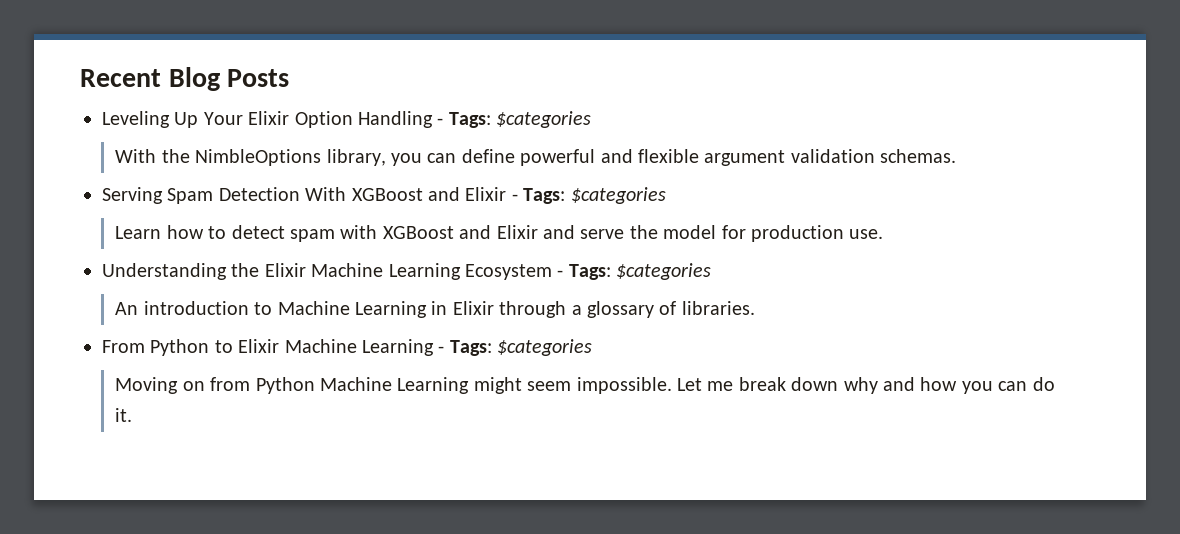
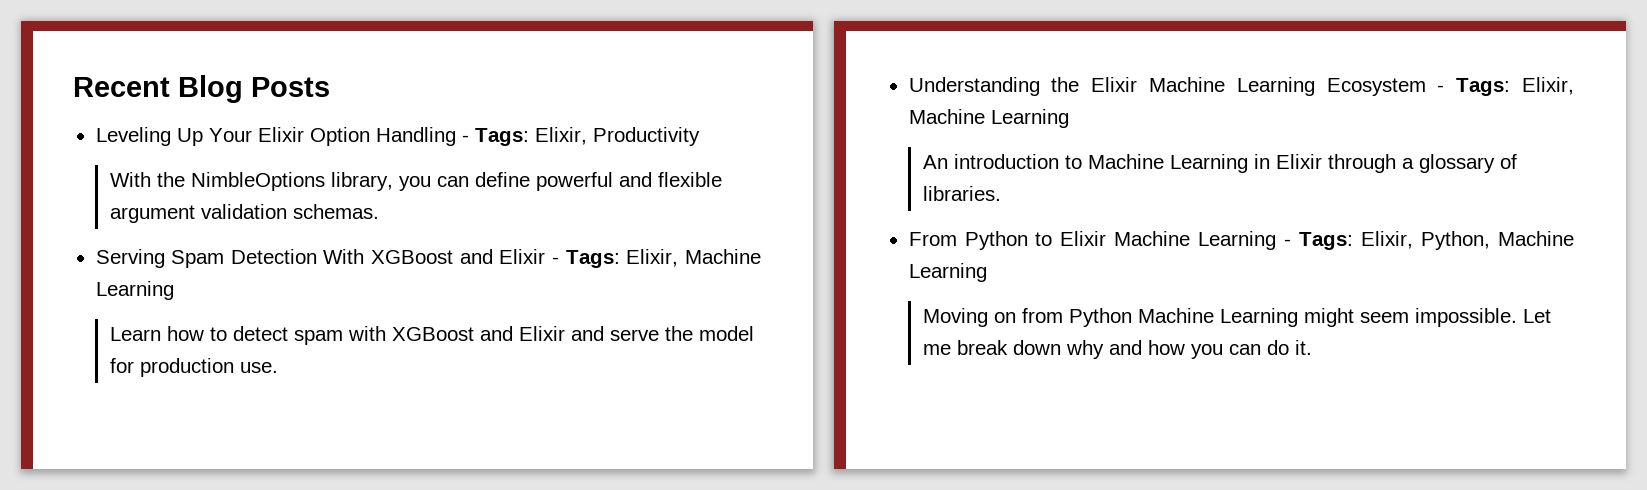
[496,111,592,128] $categories -> [534,127,700,146] Elixir, Productivity
[570,187,666,204] $categories -> [626,249,761,267] [95,281,174,300] Elixir, Machine Learning
[616,263,712,280] $categories -> [1522,77,1574,95] [908,109,1069,128] Elixir, Machine Learning
[497,339,593,356] $categories -> [1361,231,1574,250] [908,263,987,282] Elixir, Python, Machine Learning

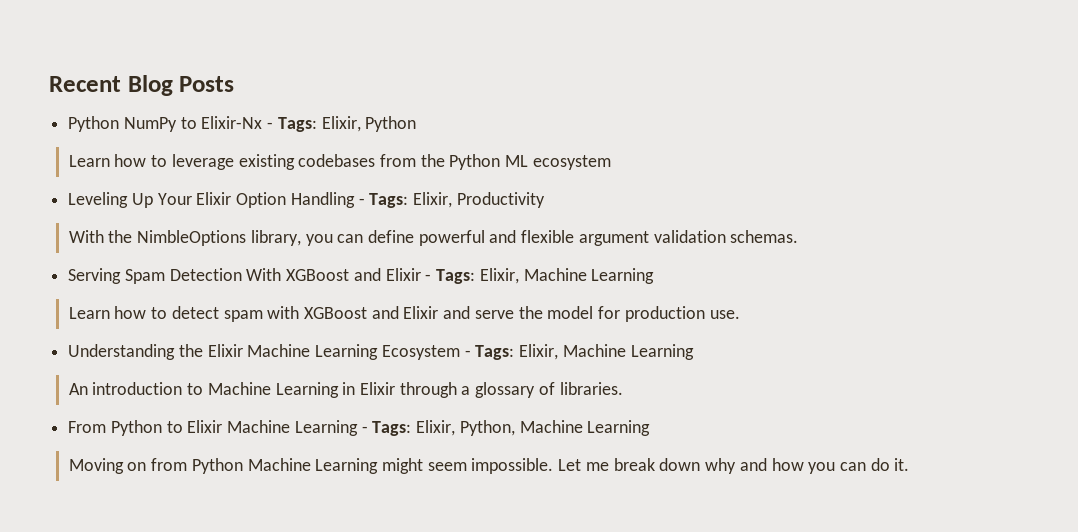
(330, 87) none -> [68,116,417,132] [68,154,611,170] // Python NumPy to Elixir-Nx - Tags: Elixir, Python // Learn how to leverage existing codebases from the Python ML ecosystem

